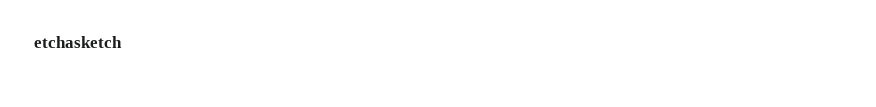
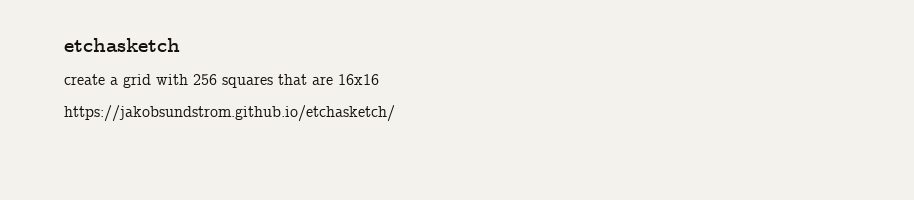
(122, 42) none -> [64,74,379,88] [64,105,395,122] // create a grid with 256 squares that are 16x16 // https://jakobsundstrom.github.io/etchasketch/

